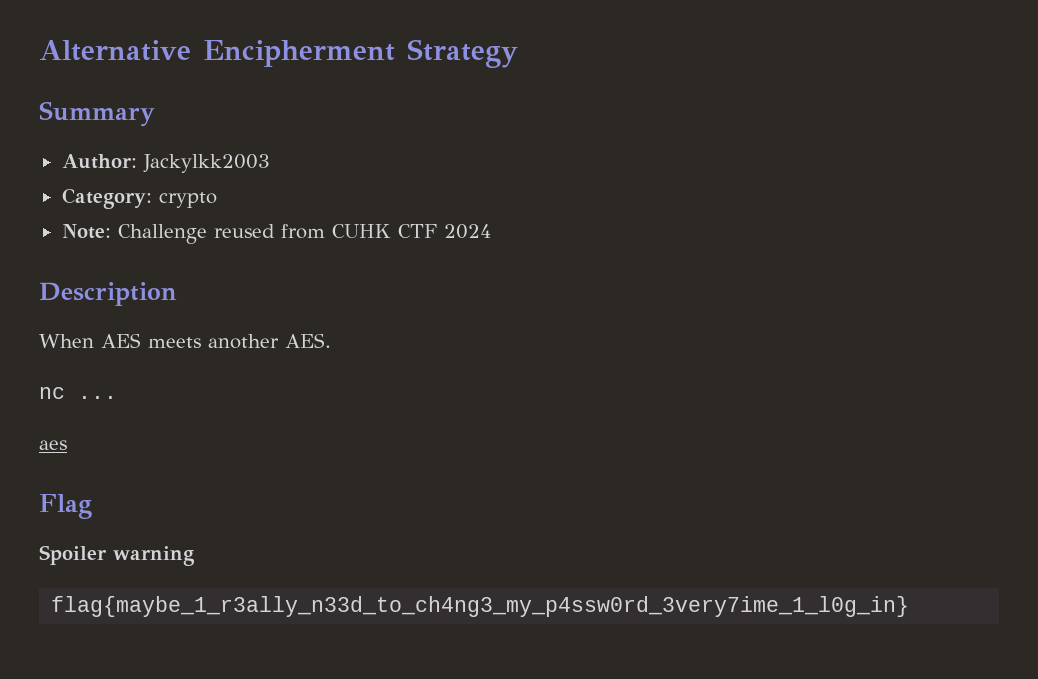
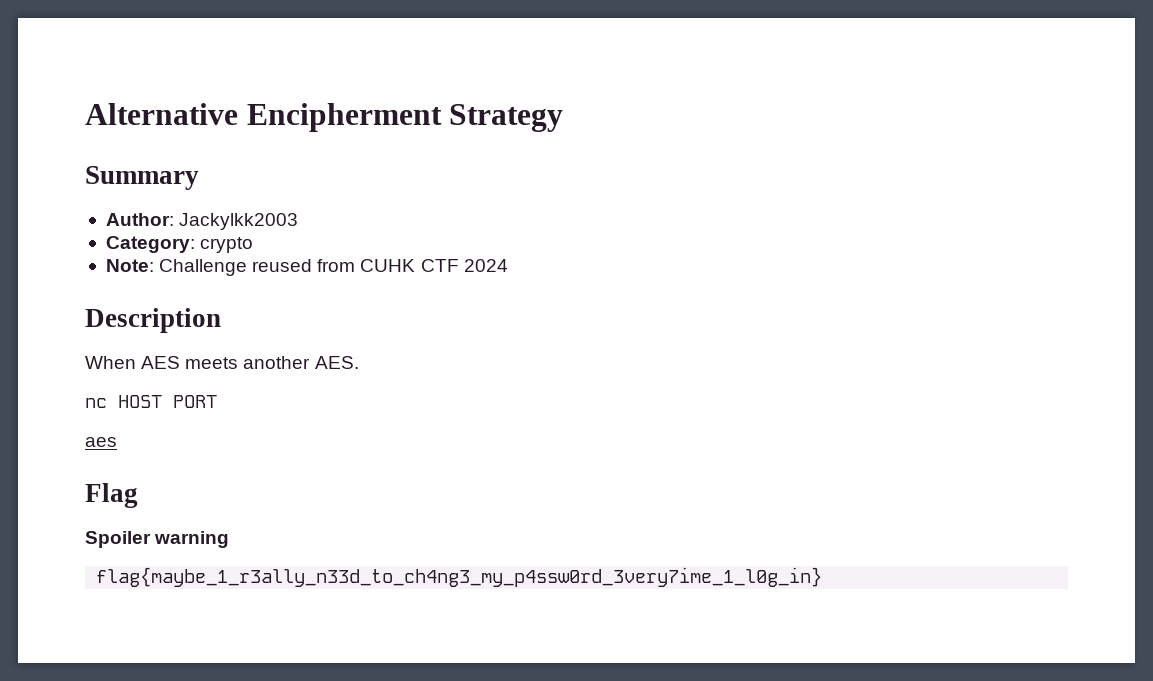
[78,396,117,399] ... -> [118,395,217,408] HOST PORT

